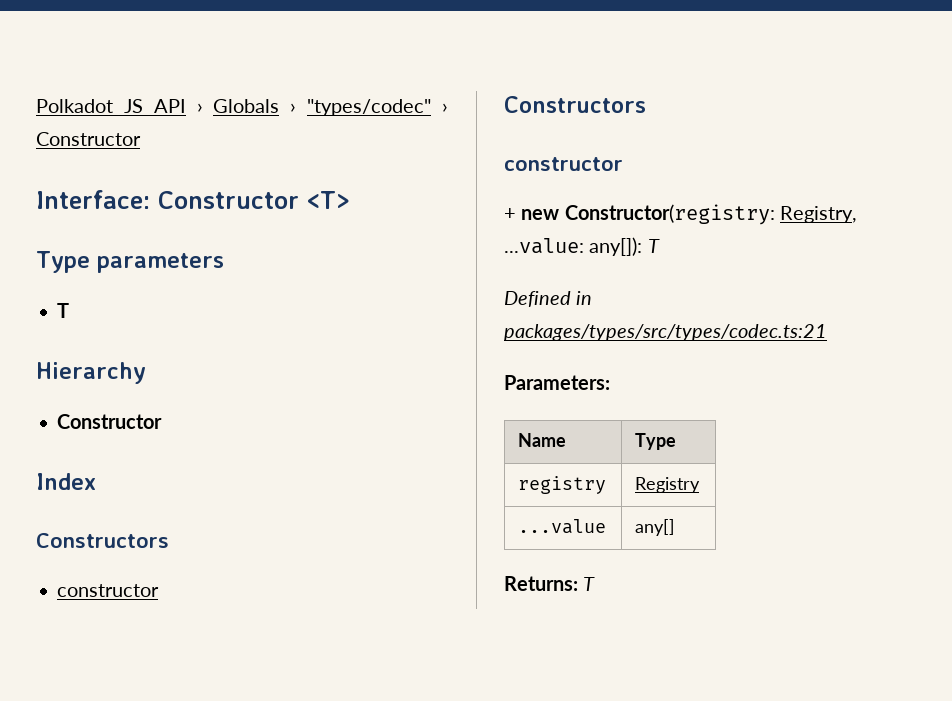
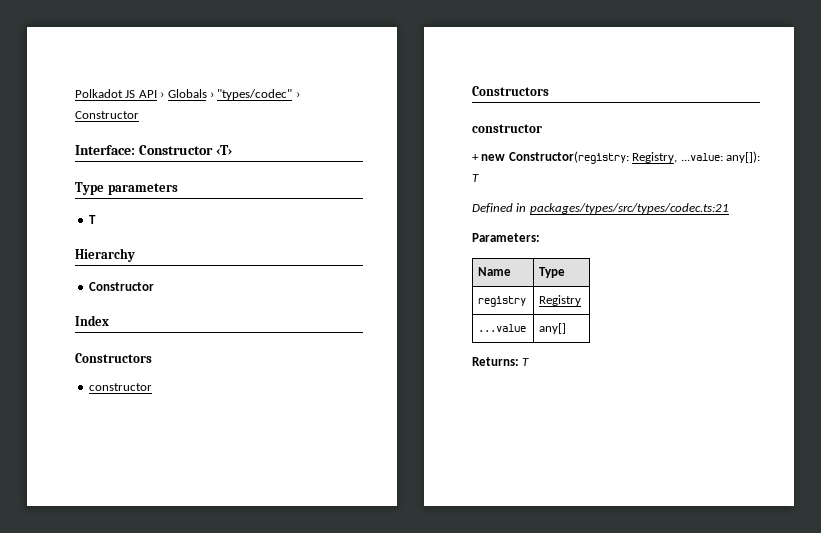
[307,191,350,209] <T> -> [215,145,232,155] ‹T›

